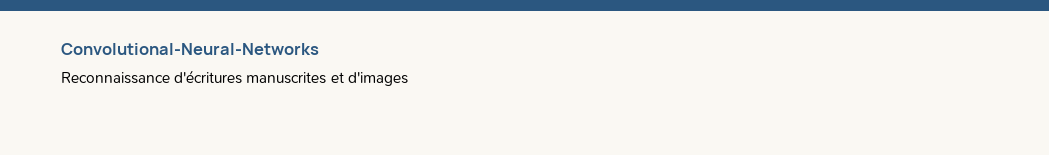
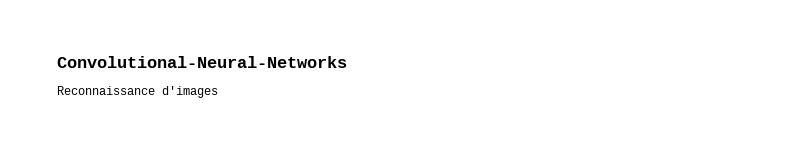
[174,70,344,84] d'écritures manuscrites et -> (155, 90) none

